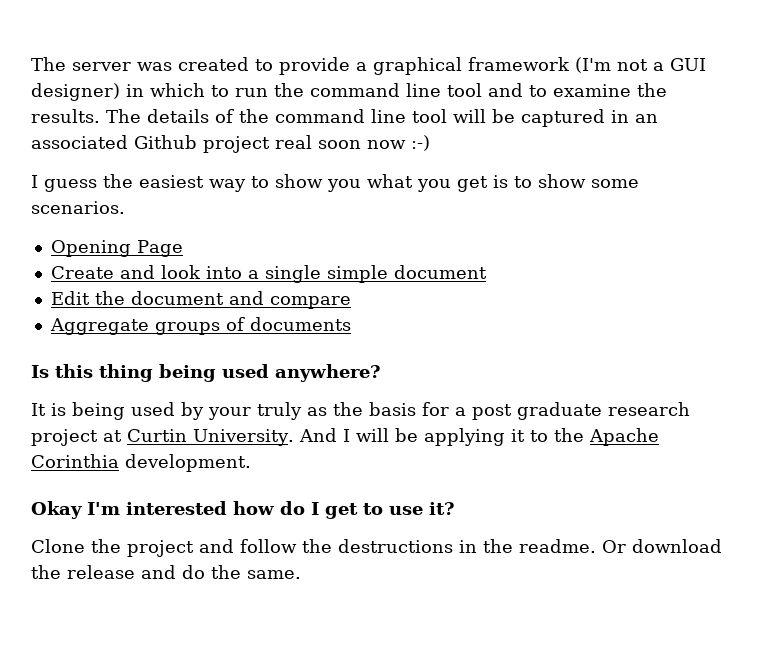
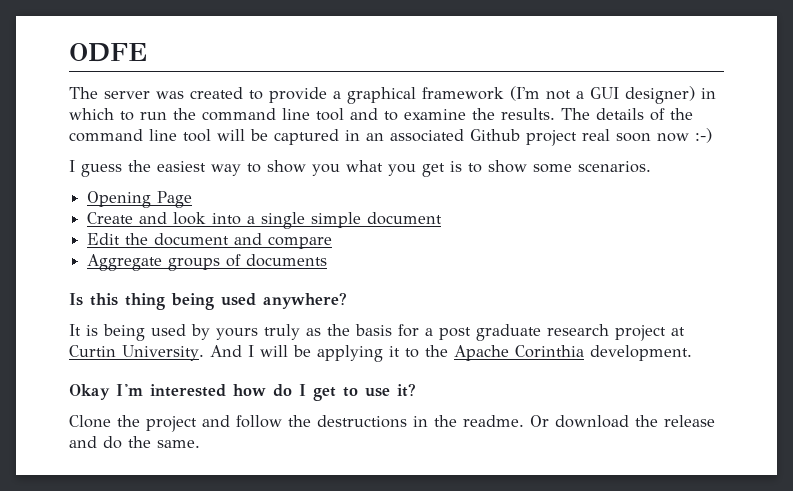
(31, 64) none -> [69,43,147,62] ODFE //
[208,407,251,420] your -> [216,328,258,340] yours

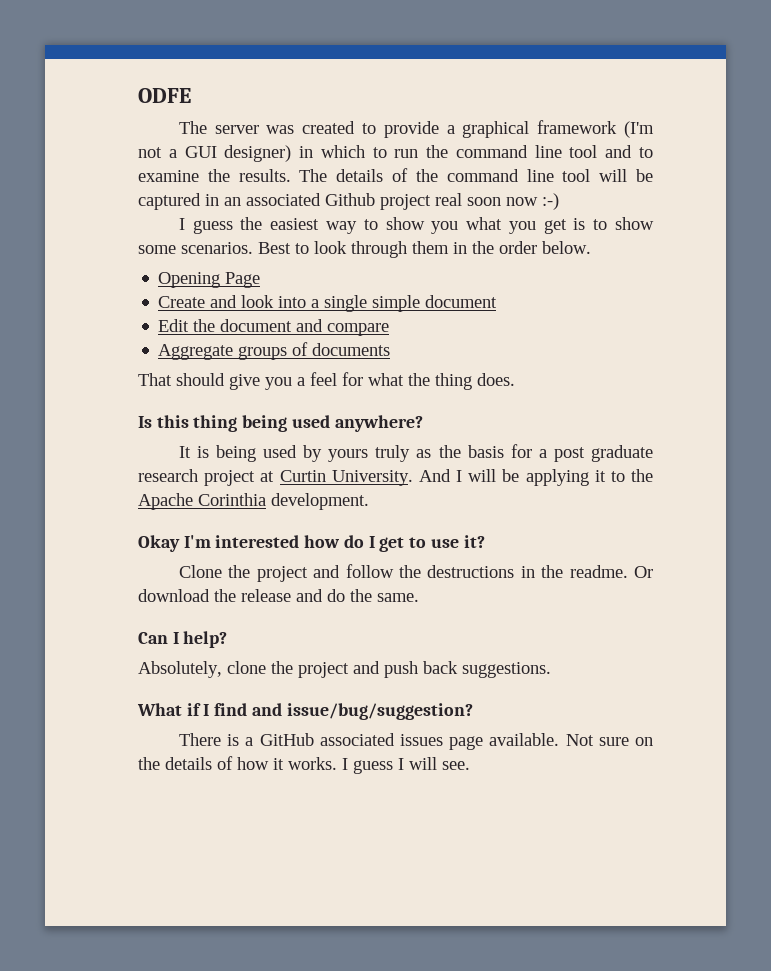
(651, 167) none -> [258,241,591,258] Best to look through them in the order below.
(328, 260) none -> [138,372,515,390] // That should give you a feel for what the thing does.
(200, 444) none -> [138,631,228,648] [138,661,551,678] [137,703,473,720] [178,733,653,750] [138,756,470,774] // Can I help? // Absolutely, clone the project and push back suggestions. // What if I find and issue/bug/suggestion? // There is a GitHub associated issues page available. Not sure on the details of how it works. I guess I will see.

